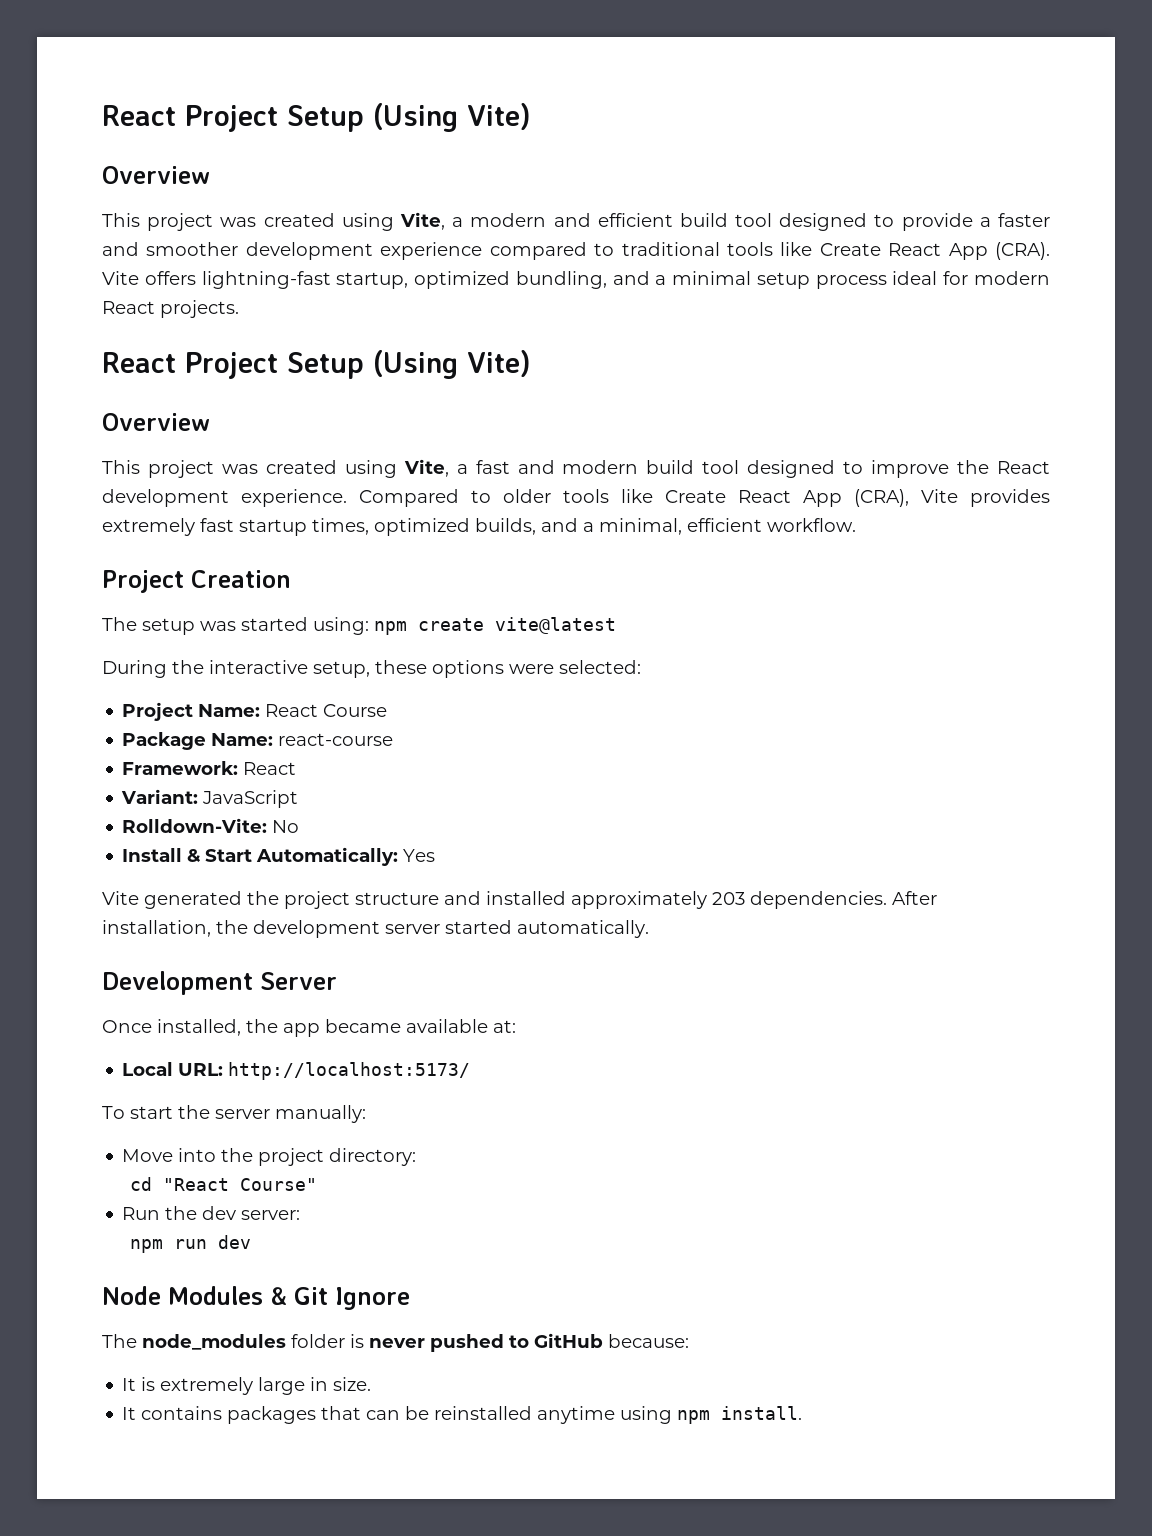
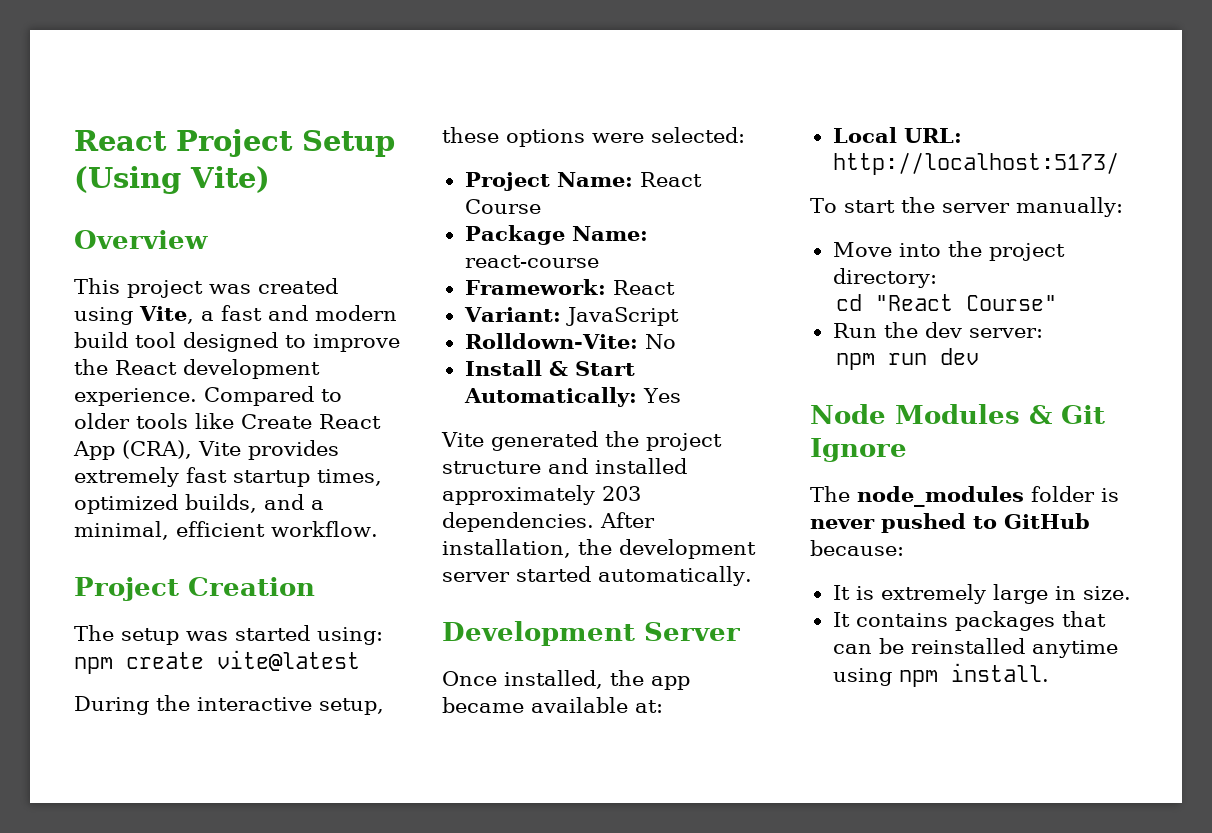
[102,103,531,132] [102,166,210,184] [102,212,1050,231] [102,242,1050,260] [102,271,1050,289] [102,300,239,318] [102,350,531,379] [102,413,210,431] React Project Setup (Using Vite) // Overview // This project was created using Vite, a modern and efficient build tool designed to provide a faster and smoother development experience compared to traditional tools like Create React App (CRA). Vite offers lightning-fast startup, optimized bundling, and a minimal setup process ideal for modern React projects. // React Project Setup (Using Vite) // Overview -> [74,129,395,157] [74,166,270,194] [74,230,208,249] React Project Setup (Using Vite) // Overview

